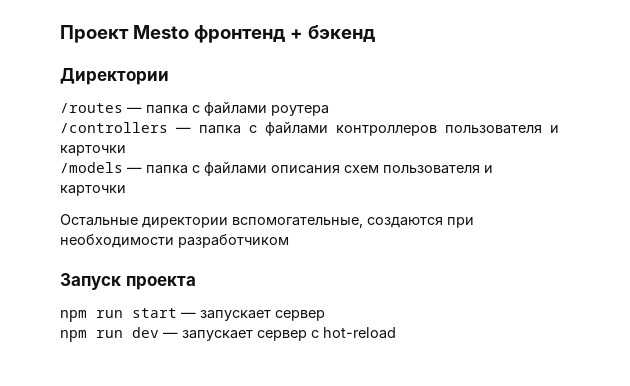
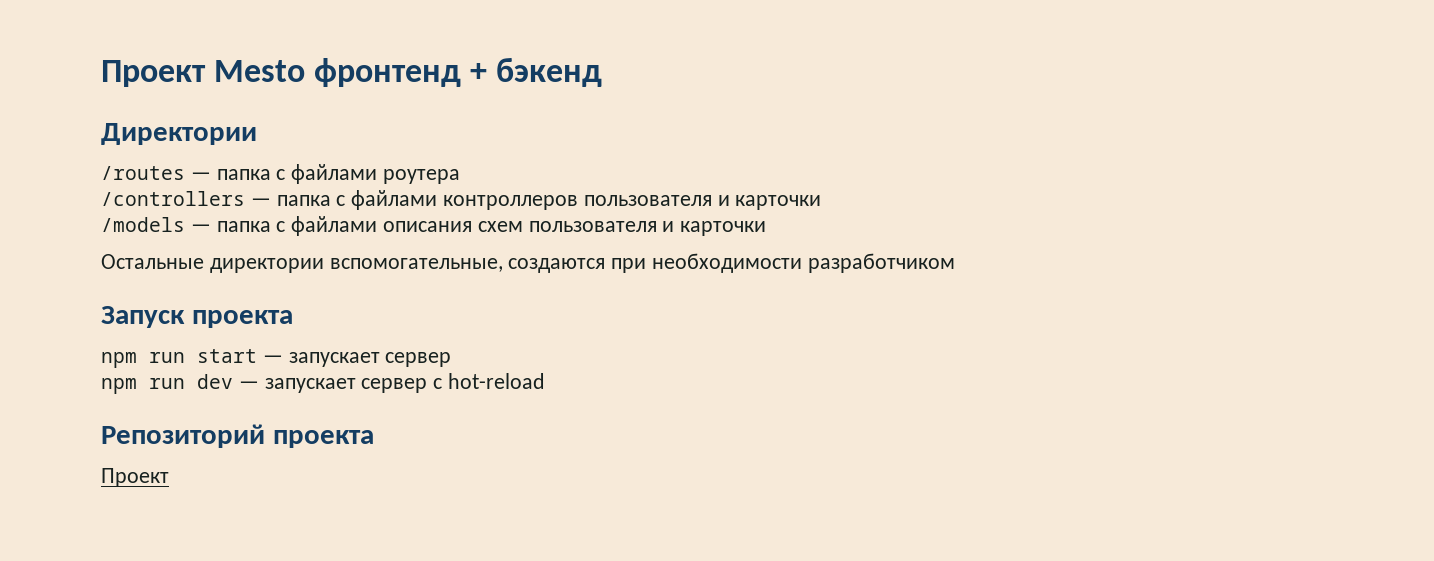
(396, 333) none -> [101,424,374,448] [101,468,169,487] // Репозиторий проекта // Проект

